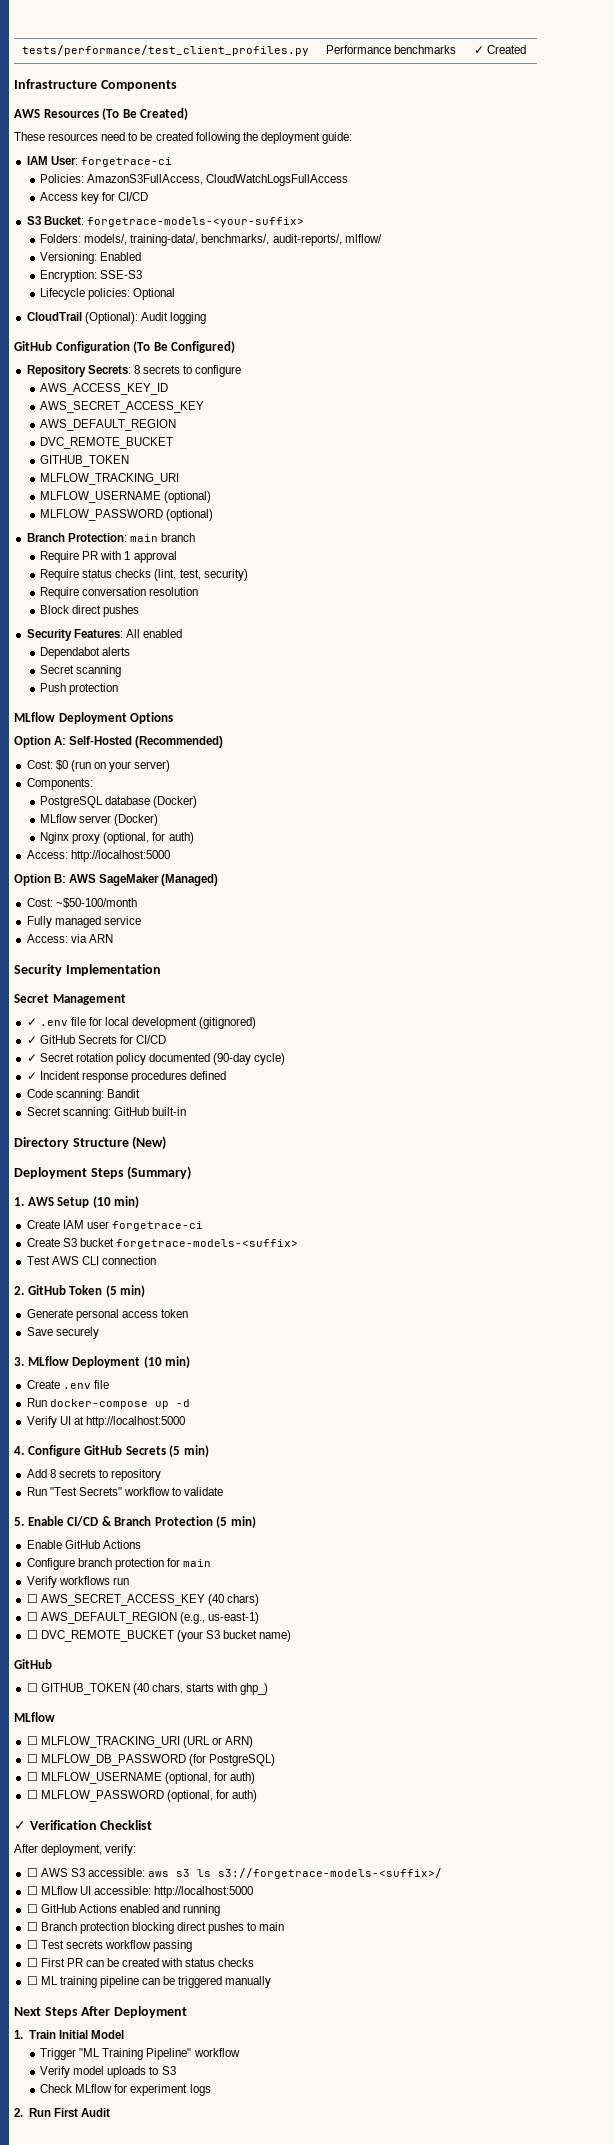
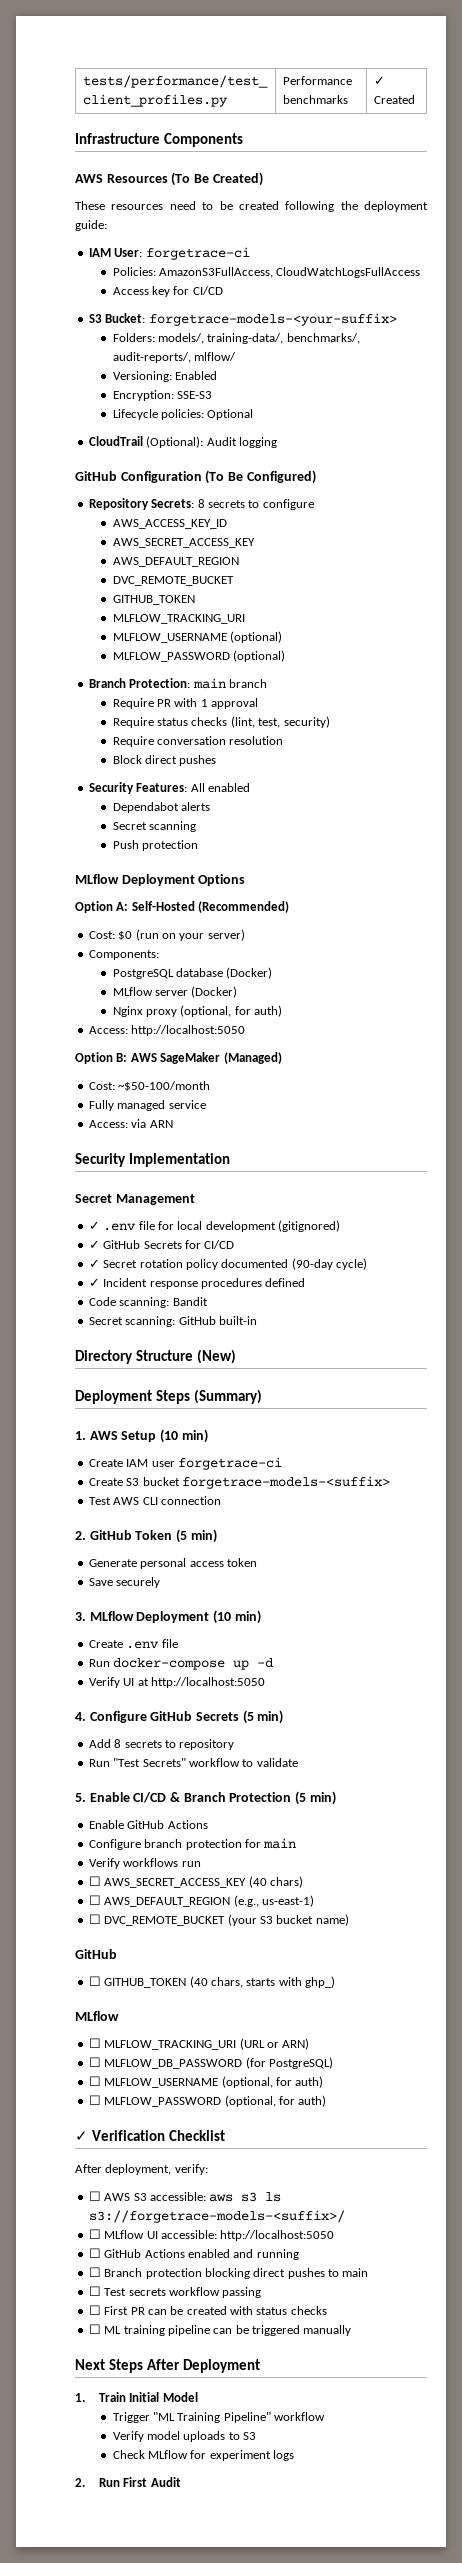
[70,850,170,862] http://localhost:5000 -> [131,1025,246,1036] http://localhost:5050
[85,1416,185,1428] http://localhost:5000 -> [150,1677,265,1688] http://localhost:5050
[154,1886,254,1898] http://localhost:5000 -> [220,2230,335,2241] http://localhost:5050

